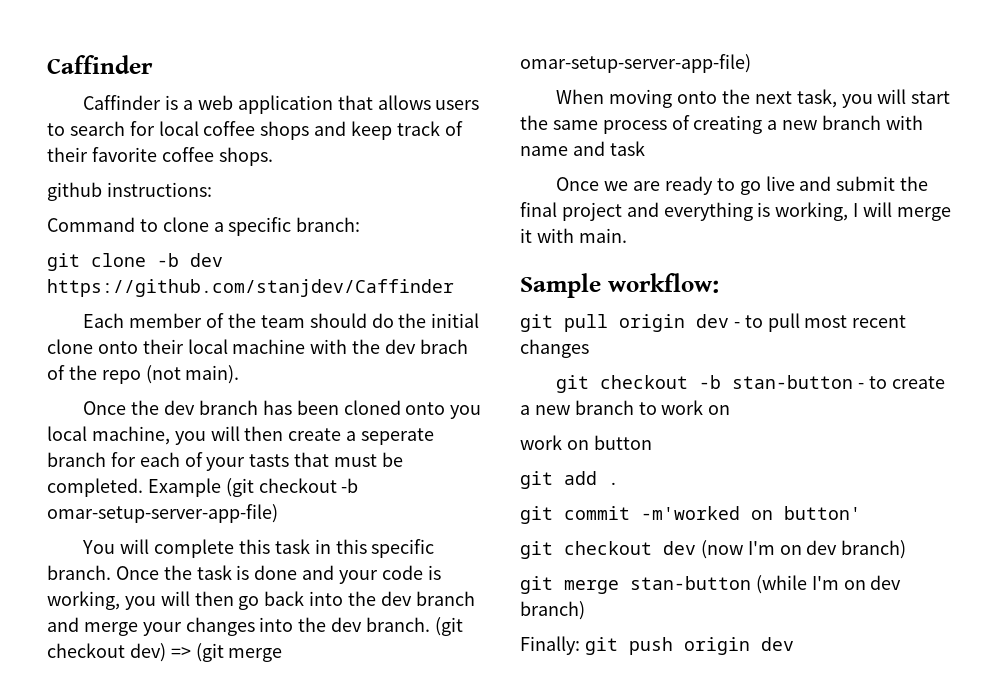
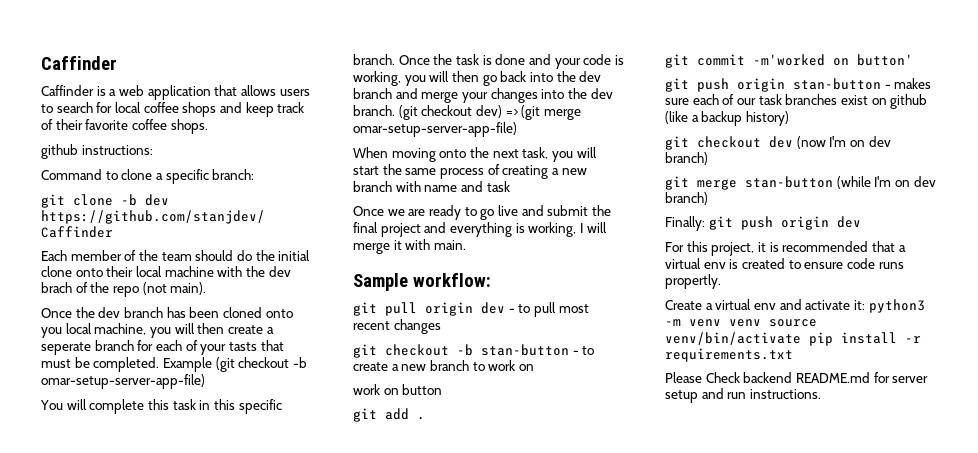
(861, 513) none -> [665,78,932,92] [665,94,928,109] [665,111,789,126] // git push origin stan-button - makes sure each of our task branches exist on github (like a backup history)
(794, 644) none -> [665,241,906,256] [665,258,904,269] [665,274,721,289] [665,299,925,313] [665,319,817,327] [665,332,921,346] [665,348,793,362] [665,372,929,383] [665,388,821,403] // For this project, it is recommended that a virtual env is created to ensure code runs propertly. // Create a virtual env and activate it: python3 -m venv venv source venv/bin/activate pip install -r requirements.txt // Please Check backend README.md for server setup and run instructions.

